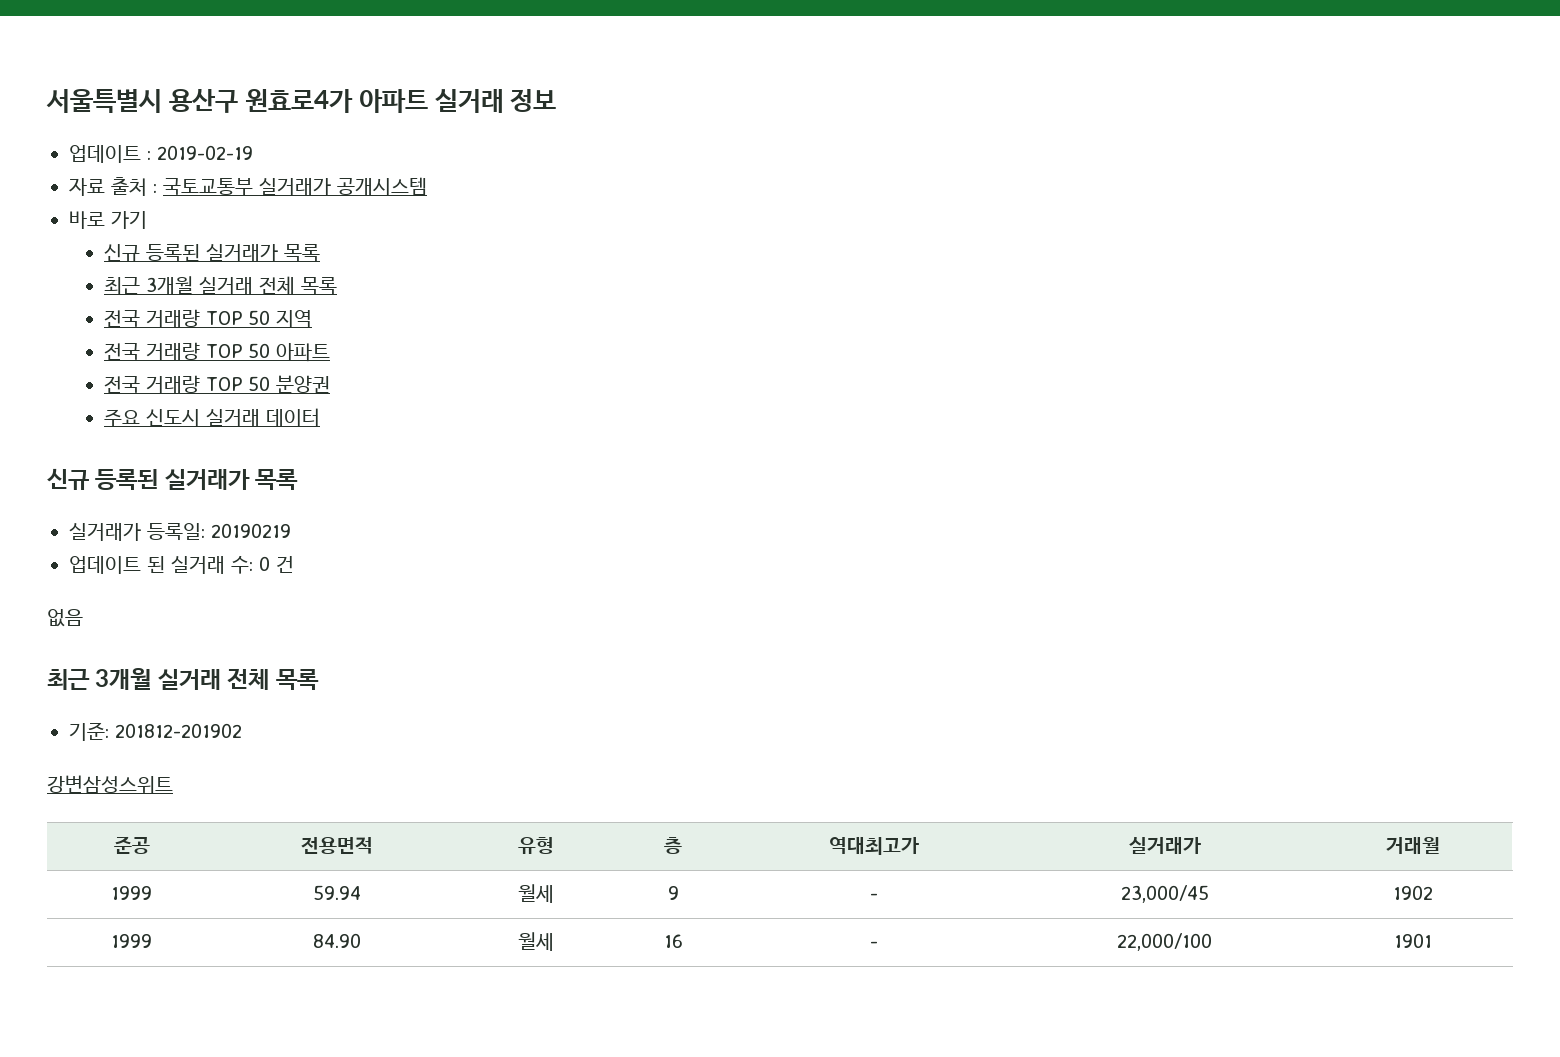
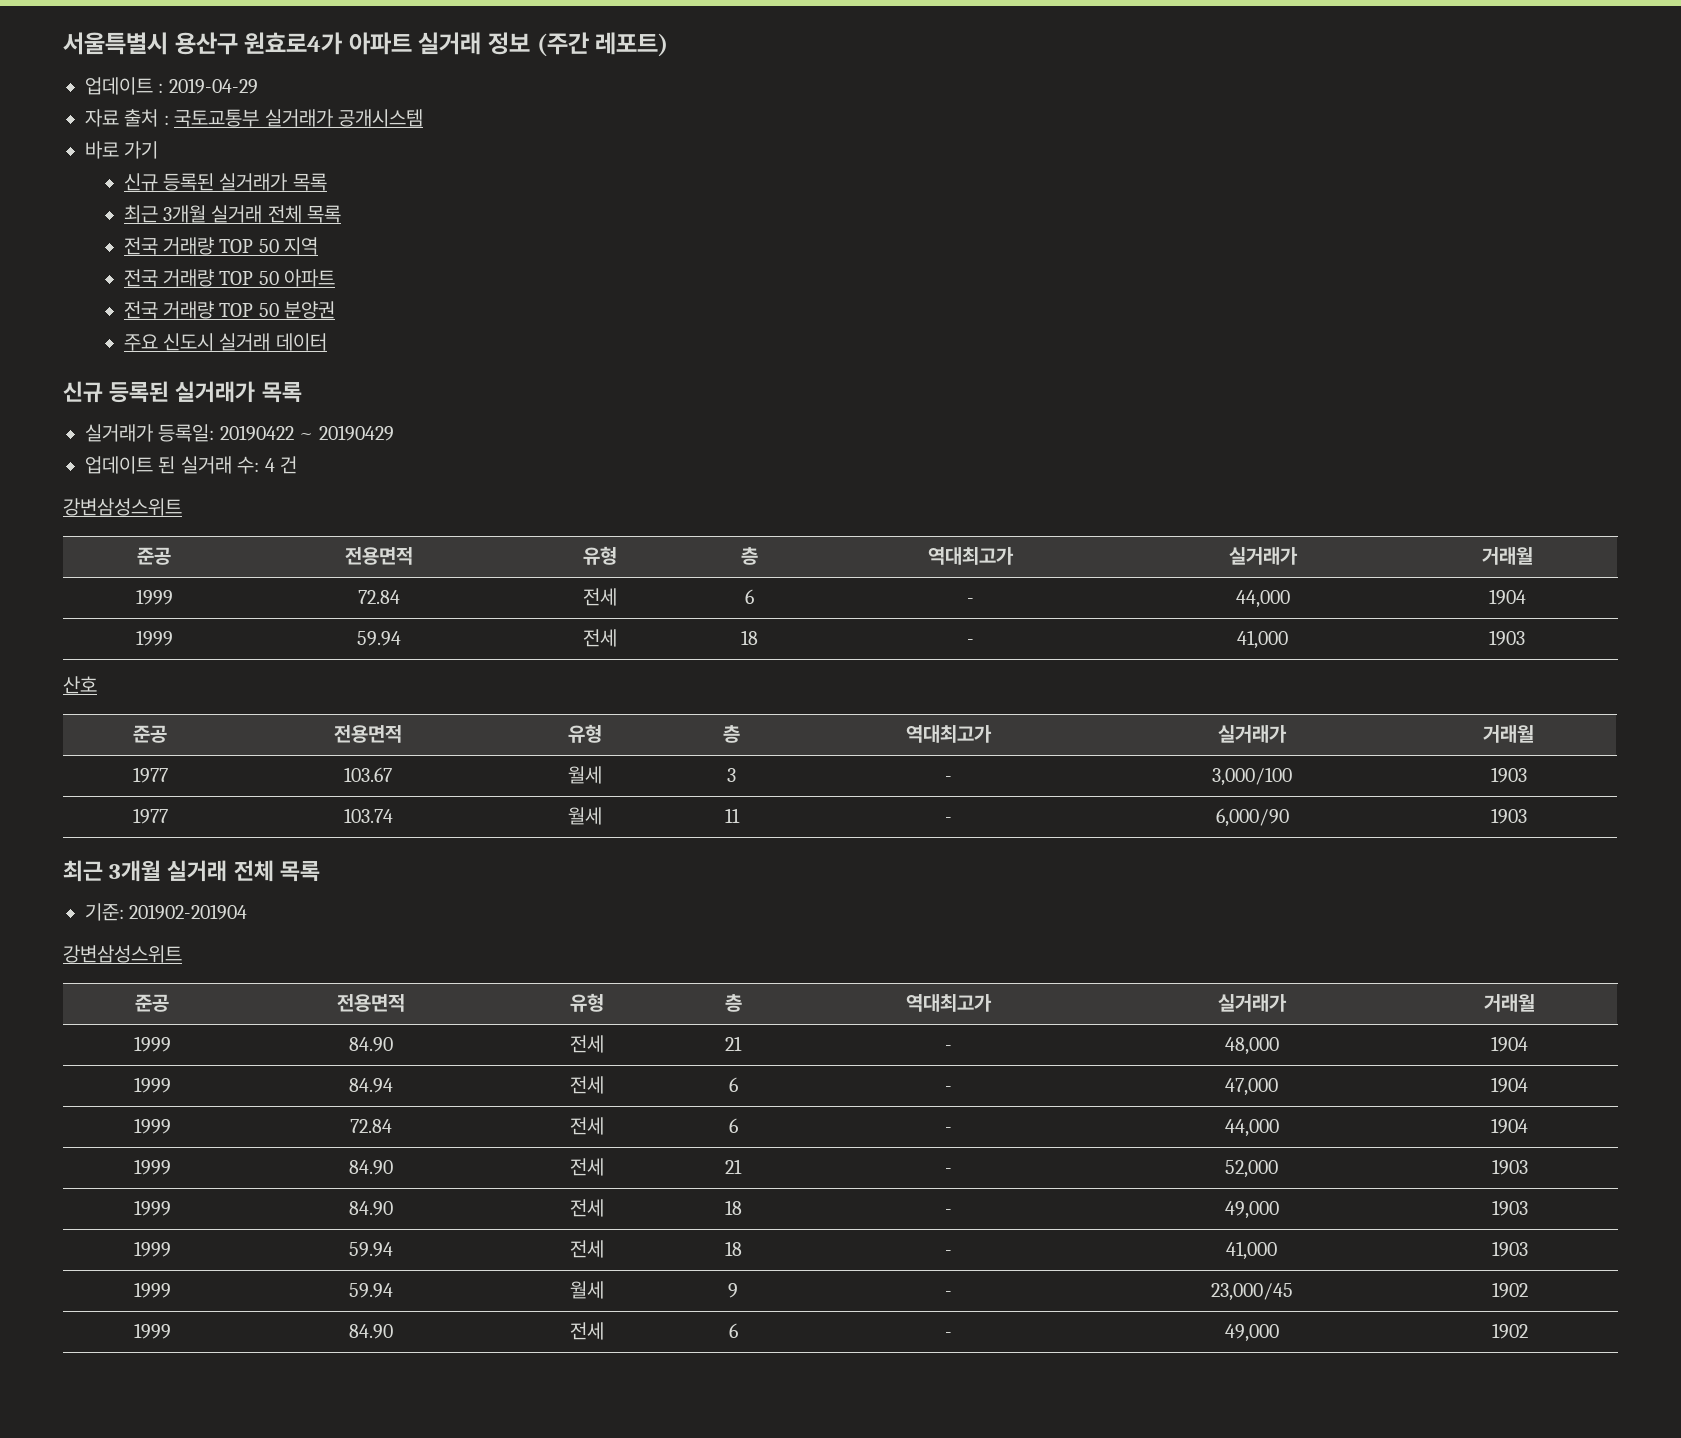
(557, 100) none -> [536,32,669,57] (주간 레포트)
[157,145,253,160] 2019-02-19 -> [168,78,258,94] 2019-04-29
[211,523,291,538] 20190219 -> [219,425,394,441] 20190422 ~ 20190429
[259,556,270,571] 0 -> [264,458,275,472] 4
[47,609,83,627] [47,668,319,690] [69,722,242,741] [47,775,173,794] [113,836,150,854] [300,837,373,854] [518,837,554,854] [664,837,682,854] [829,837,919,855] [1128,837,1201,854] [1385,837,1440,854] // 없음 // 최근 3개월 실거래 전체 목록 // 기준: 201812-201902 // 강변삼성스위트 // 준공 | 전용면적 | 유형 | 층 | 역대최고가 | 실거래가 | 거래월 -> [63,498,182,516] [137,547,171,565] [344,547,413,565] [582,546,617,565] [741,547,758,565] [928,547,1015,565] [1228,547,1298,565] [1481,547,1533,565] [135,589,173,605] [357,590,400,604] [582,588,617,606] [745,589,754,604] [967,598,975,604] [1235,590,1290,608] [1488,589,1526,605] [135,630,173,646] [356,631,401,646] [582,629,617,647] [741,630,758,645] [967,639,975,645] [1237,630,1288,649] [1489,630,1525,646] [63,676,97,694] [133,725,167,743] [334,725,402,743] [567,724,602,743] [723,725,740,743] [906,725,993,743] [1218,725,1287,743] [1483,725,1534,743] [132,767,168,783] [344,767,392,782] [567,766,602,784] [727,768,736,782] [945,776,953,782] [1212,767,1292,786] [1490,767,1527,783] [132,808,168,824] [343,808,393,823] [567,807,602,825] [724,808,740,823] [945,817,953,823] [1215,808,1289,827] [1490,808,1527,824] [63,860,320,882] [85,903,248,921] [63,945,182,963] [135,994,169,1012] [337,994,405,1012] [569,993,604,1012] [724,994,742,1012] [905,994,992,1012] [1217,994,1287,1012] [1484,994,1535,1012] [133,1036,171,1052] [349,1037,393,1052] [569,1035,604,1053] [725,1036,742,1051] [944,1045,952,1051] [1224,1037,1279,1055] [1491,1036,1528,1052] [133,1077,171,1093] [349,1078,393,1093] [569,1076,604,1094] [728,1077,738,1092] [944,1086,952,1092] [1225,1078,1278,1096] [1491,1077,1528,1093] [133,1118,171,1134] [350,1119,392,1133] [569,1117,604,1135] [728,1118,738,1133] [944,1127,952,1133] [1224,1119,1279,1137] [1491,1118,1528,1134] [133,1159,171,1175] [349,1160,393,1175] [569,1158,604,1176] [725,1159,742,1174] [944,1168,952,1174] [1225,1160,1278,1178] [1491,1159,1528,1175] [133,1200,171,1216] [349,1201,393,1216] [569,1199,604,1217] [724,1200,742,1215] [944,1209,952,1215] [1224,1201,1279,1219] [1491,1200,1528,1216] [133,1241,171,1257] [349,1242,393,1257] [569,1240,604,1258] [724,1241,742,1256] [944,1250,952,1256] [1226,1241,1277,1260] [1491,1241,1528,1257] // 강변삼성스위트 // 준공 | 전용면적 | 유형 | 층 | 역대최고가 | 실거래가 | 거래월 // 1999 | 72.84 | 전세 | 6 | - | 44,000 | 1904 // 1999 | 59.94 | 전세 | 18 | - | 41,000 | 1903 // 산호 // 준공 | 전용면적 | 유형 | 층 | 역대최고가 | 실거래가 | 거래월 // 1977 | 103.67 | 월세 | 3 | - | 3,000/100 | 1903 // 1977 | 103.74 | 월세 | 11 | - | 6,000/90 | 1903 // 최근 3개월 실거래 전체 목록 // 기준: 201902-201904 // 강변삼성스위트 // 준공 | 전용면적 | 유형 | 층 | 역대최고가 | 실거래가 | 거래월 // 1999 | 84.90 | 전세 | 21 | - | 48,000 | 1904 // 1999 | 84.94 | 전세 | 6 | - | 47,000 | 1904 // 1999 | 72.84 | 전세 | 6 | - | 44,000 | 1904 // 1999 | 84.90 | 전세 | 21 | - | 52,000 | 1903 // 1999 | 84.90 | 전세 | 18 | - | 49,000 | 1903 // 1999 | 59.94 | 전세 | 18 | - | 41,000 | 1903
[518,932,554,951] [663,934,683,948] [870,941,878,948] [1117,933,1212,951] [1393,933,1432,948] 월세 | 16 | - | 22,000/100 | 1901 -> [569,1322,604,1340] [728,1323,738,1338] [944,1332,952,1338] [1224,1324,1279,1342] [1491,1323,1528,1339] 전세 | 6 | - | 49,000 | 1902

